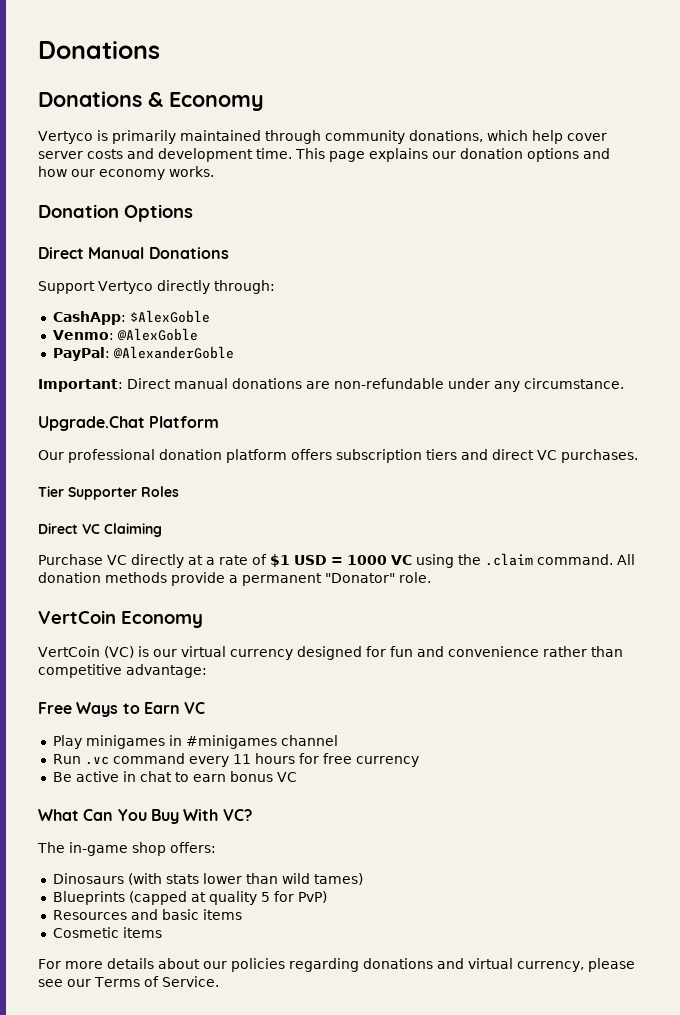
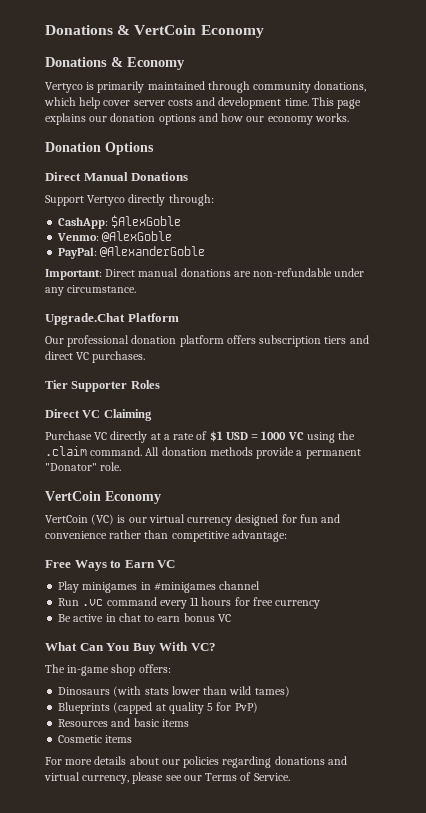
[38,41,160,59] Donations -> [45,25,264,38] Donations & VertCoin Economy

